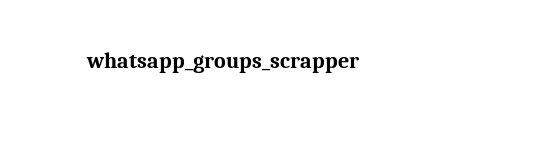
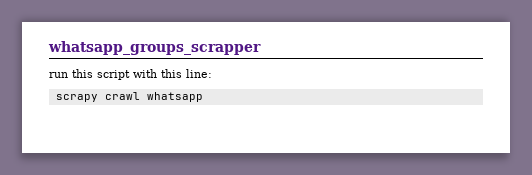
(359, 62) none -> [49,69,212,80] [55,92,203,102] // run this script with this line: // scrapy crawl whatsapp

